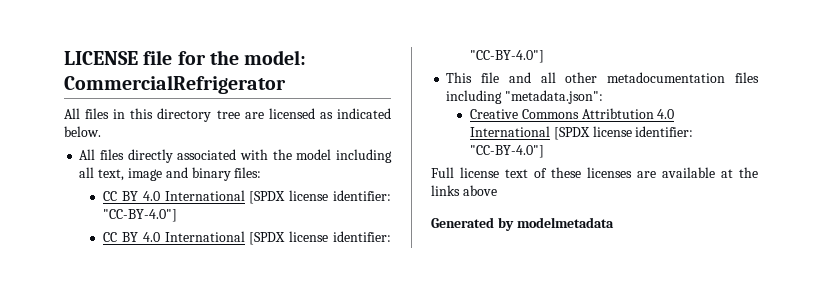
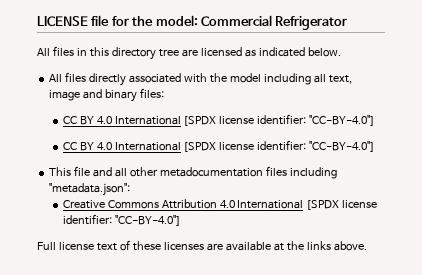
[64,75,286,94] CommercialRefrigerator -> [200,15,348,30] Commercial Refrigerator
[581,108,654,119] Attribtution -> [161,199,217,209] Attribution
[462,185,497,196] [431,217,614,231] above // Generated by modelmetadata -> [333,241,367,251] above.

